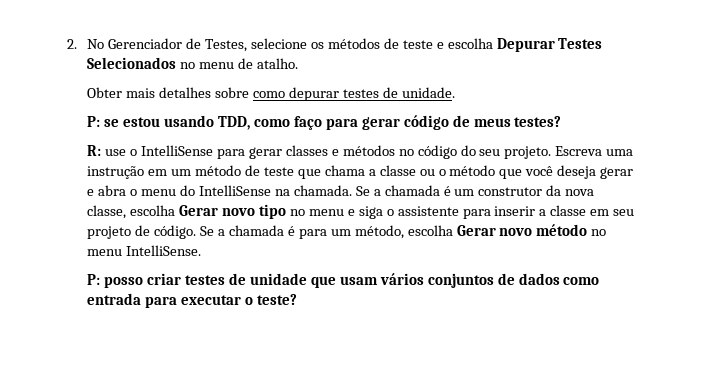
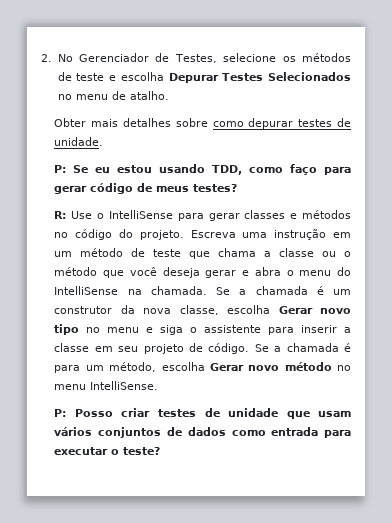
[104,119,120,127] se -> [73,165,111,173] Se eu
[105,149,127,156] use -> [71,211,93,219] Use
[479,149,501,156] seu -> (134, 233) none
[104,277,144,288] posso -> [74,409,113,417] Posso

